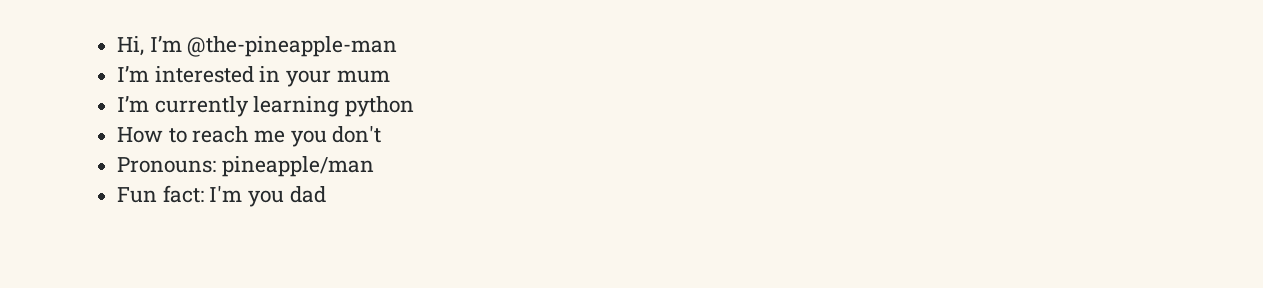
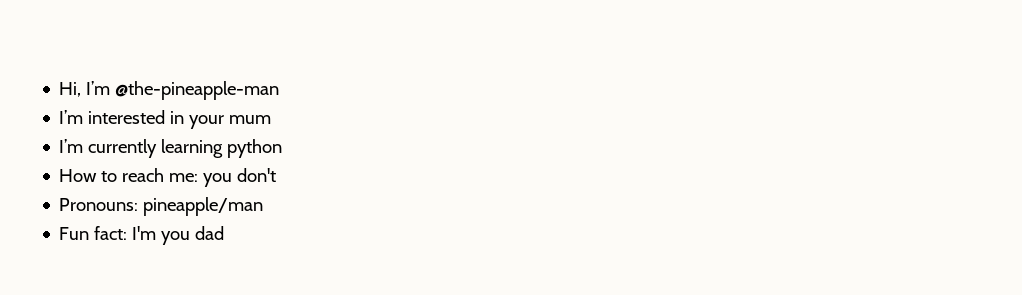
[254,130,286,143] me -> [169,173,199,182] me:

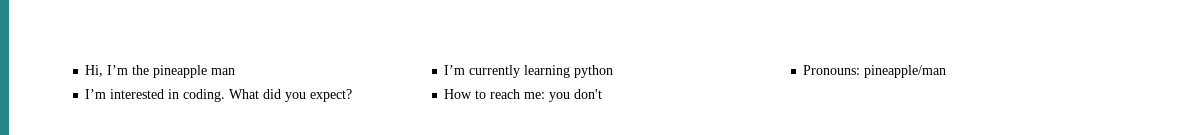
[115,81,280,100] @the-pineapple-man -> [132,65,236,78] the pineapple man
[189,115,272,129] your mum -> [183,89,353,102] coding. What did you expect?
[59,226,225,245] // Fun fact: I'm you dad -> (947, 71) none

